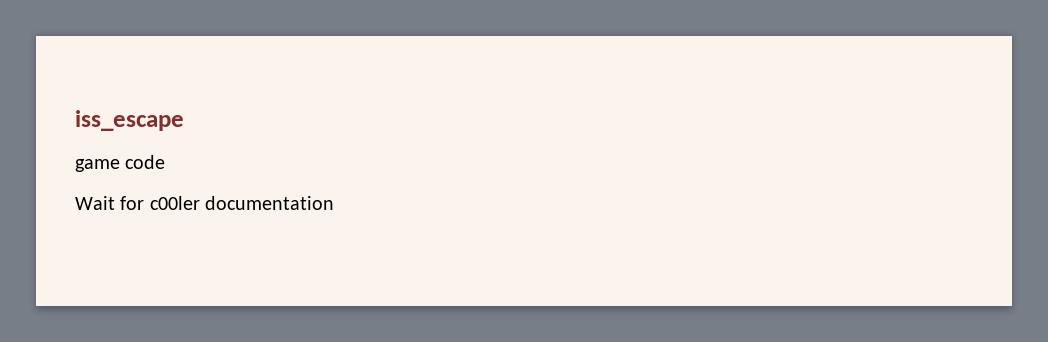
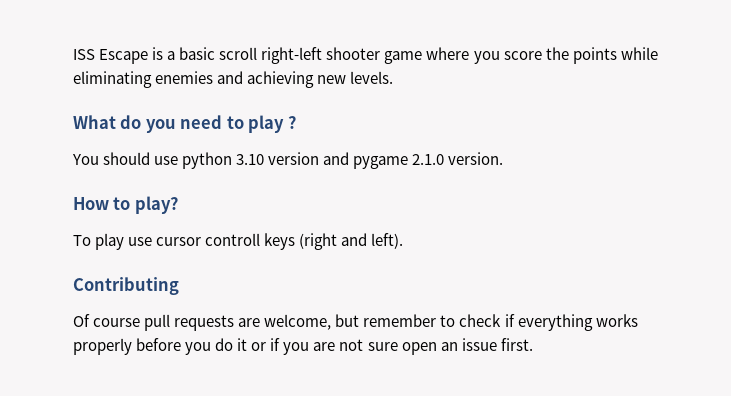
[75,110,184,131] [75,155,166,172] [75,196,335,210] iss_escape // game code // Wait for c00ler documentation -> [73,47,658,64] [73,71,394,88] [73,115,296,133] [72,152,504,169] [73,196,178,214] [73,233,404,250] [73,277,179,295] [73,314,638,331] [73,338,533,355] ISS Escape is a basic scroll right-left shooter game where you score the points while eliminating enemies and achieving new levels. // What do you need to play ? // You should use python 3.10 version and pygame 2.1.0 version. // How to play? // To play use cursor controll keys (right and left). // Contributing // Of course pull requests are welcome, but remember to check if everything works properly before you do it or if you are not sure open an issue first.

